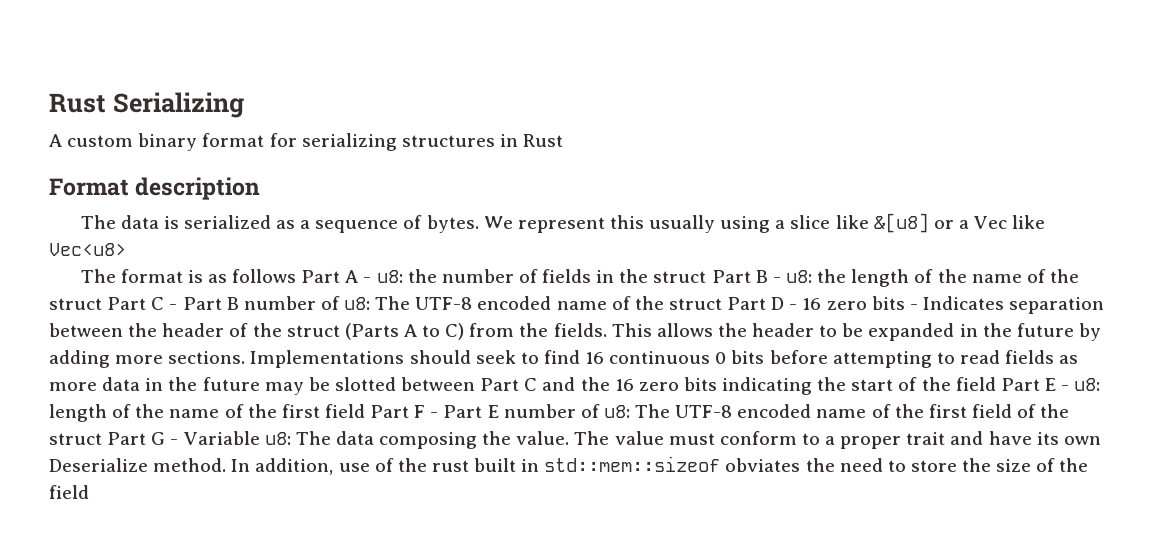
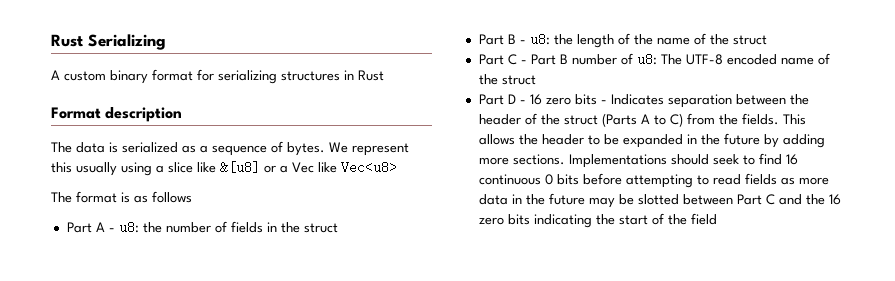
(297, 276) none -> (192, 197) //
(707, 277) none -> (338, 228) //
(102, 304) none -> (767, 40) //
(722, 304) none -> (536, 80) //
[1000,378,1101,391] [49,404,1070,422] [49,431,1101,449] [49,456,1089,475] [49,485,89,499] Part E - u8: length of the name of the first field Part F - Part E number of u8: The UTF-8 encoded name of the first field of the struct Part G - Variable u8: The data composing the value. The value must conform to a proper trait and have its own Deserialize method. In addition, use of the rust built in std::mem::sizeof obviates the need to store the size of the field -> (717, 219) none

